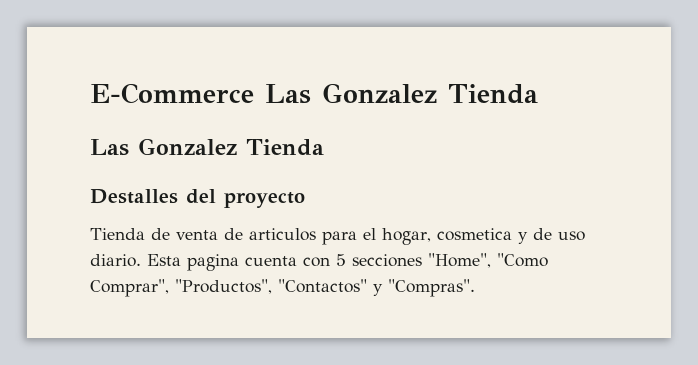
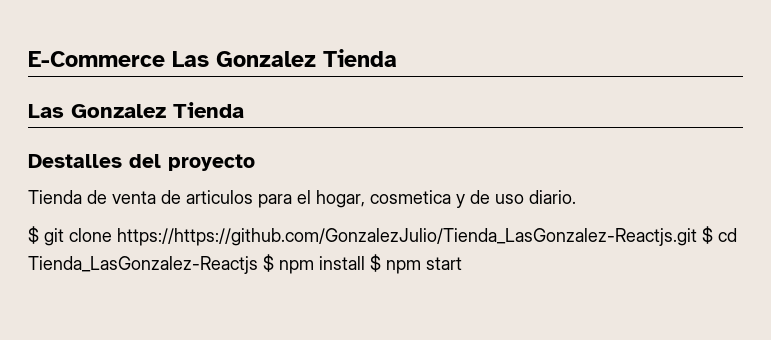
[147,253,548,271] [90,279,475,297] Esta pagina cuenta con 5 secciones "Home", "Como Comprar", "Productos", "Contactos" y "Compras". -> [28,226,737,246] [28,254,462,274] // $ git clone https://https://github.com/GonzalezJulio/Tienda_LasGonzalez-Reactjs.git $ cd Tienda_LasGonzalez-Reactjs $ npm install $ npm start

